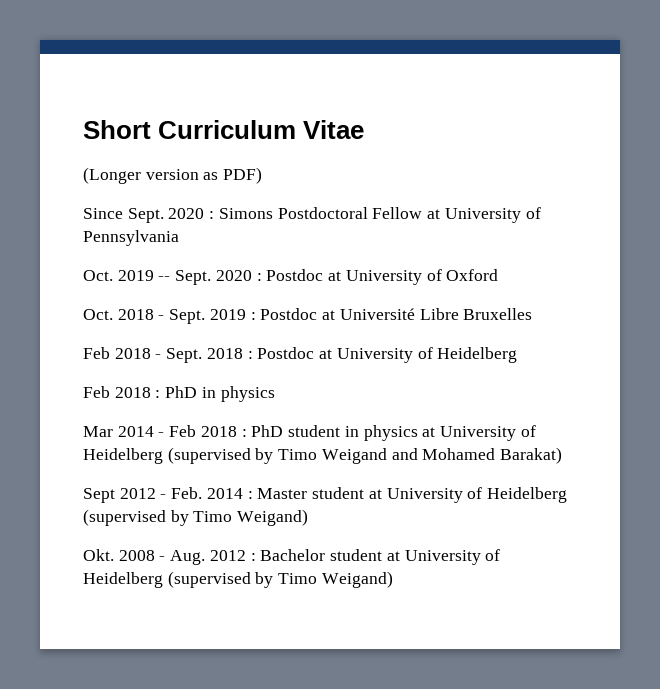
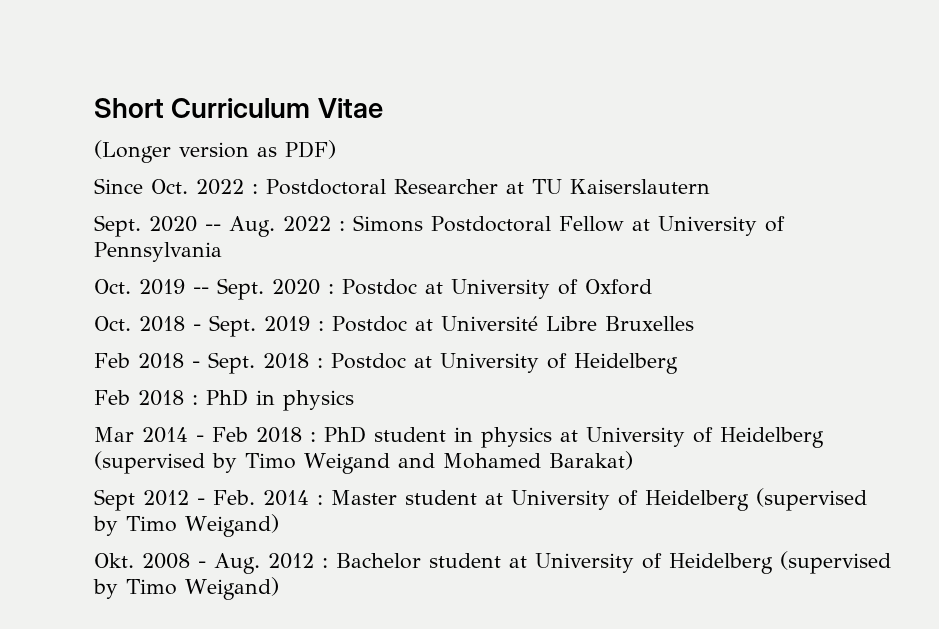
[127,208,205,223] Sept. 2020 -> [151,179,710,195] [94,215,331,237] Oct. 2022 : Postdoctoral Researcher at TU Kaiserslautern // Sept. 2020 -- Aug. 2022

